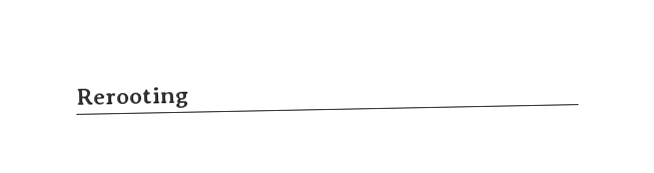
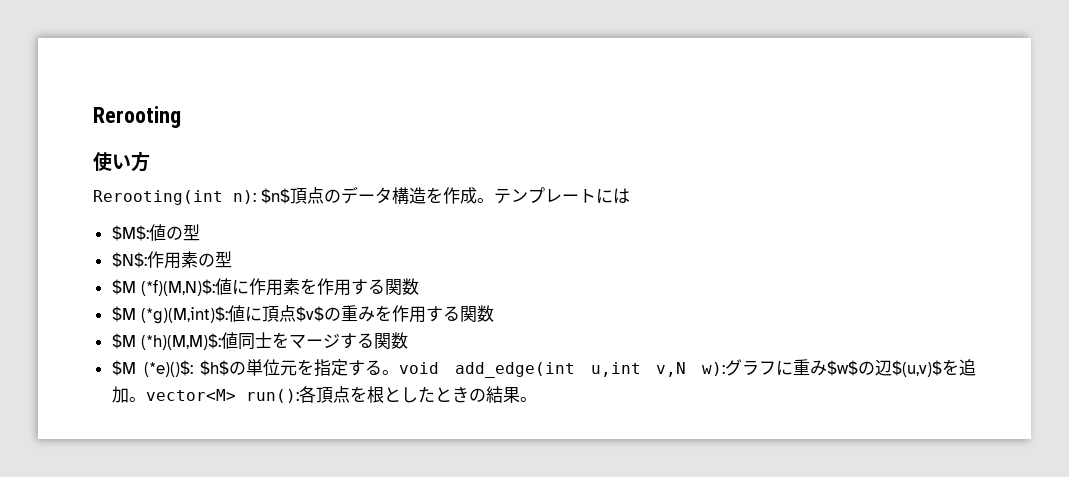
(189, 98) none -> [93,151,150,172] [93,186,630,205] [111,224,200,241] [111,251,232,269] [111,278,419,296] [111,305,494,324] [111,332,408,350] [111,359,976,378] [111,386,537,403] // 使い方 // Rerooting(int n): $n$頂点のデータ構造を作成。テンプレートには // $M$:値の型 // $N$:作用素の型 // $M (*f)(M,N)$:値に作用素を作用する関数 // $M (*g)(M,int)$:値に頂点$v$の重みを作用する関数 // $M (*h)(M,M)$:値同士をマージする関数 // $M (*e)()$: $h$の単位元を指定する。void add_edge(int u,int v,N w):グラフに重み$w$の辺$(u,v)$を追加。vector<M> run():各頂点を根としたときの結果。

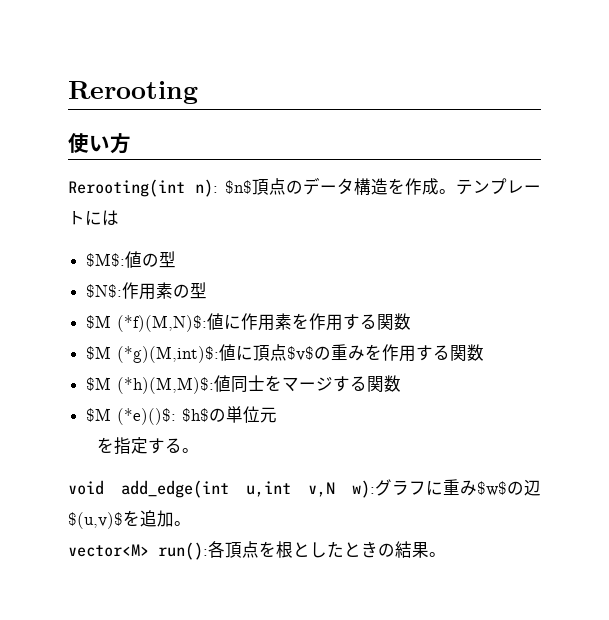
(298, 368) none -> (278, 415) //
(400, 372) none -> (200, 450) //
(146, 399) none -> (191, 523) //

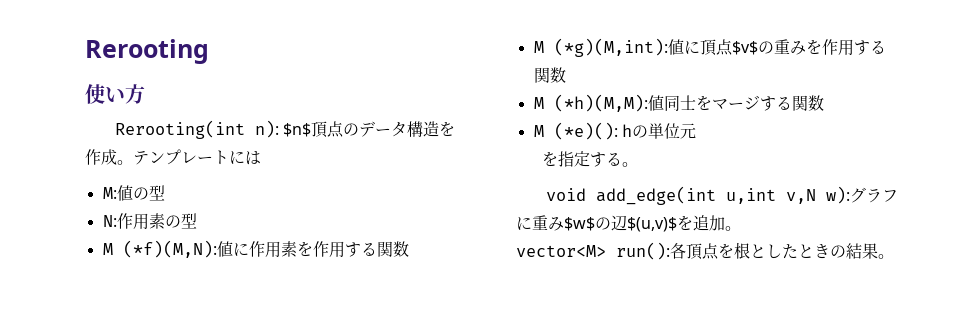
[86,253,126,267] $M$: -> [102,187,117,199] M:
[86,284,123,298] $N$: -> [102,215,117,227] N:
[86,315,208,332] $M (*f)(M,N)$: -> [102,240,217,258] M (*f)(M,N):
[86,346,220,363] $M (*g)(M,int)$: -> [533,38,668,57] M (*g)(M,int):
[86,377,215,394] $M (*h)(M,M)$: -> [533,94,648,112] M (*h)(M,M):
[86,408,210,425] $M (*e)()$: $h$ -> [533,122,632,140] M (*e)(): h

